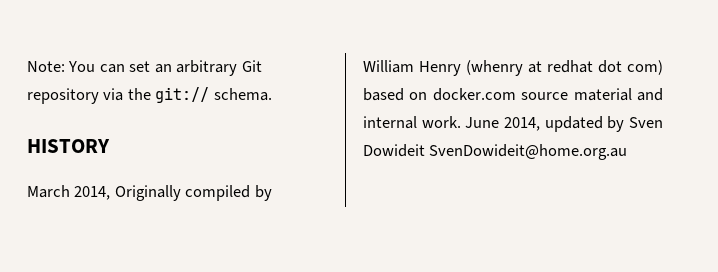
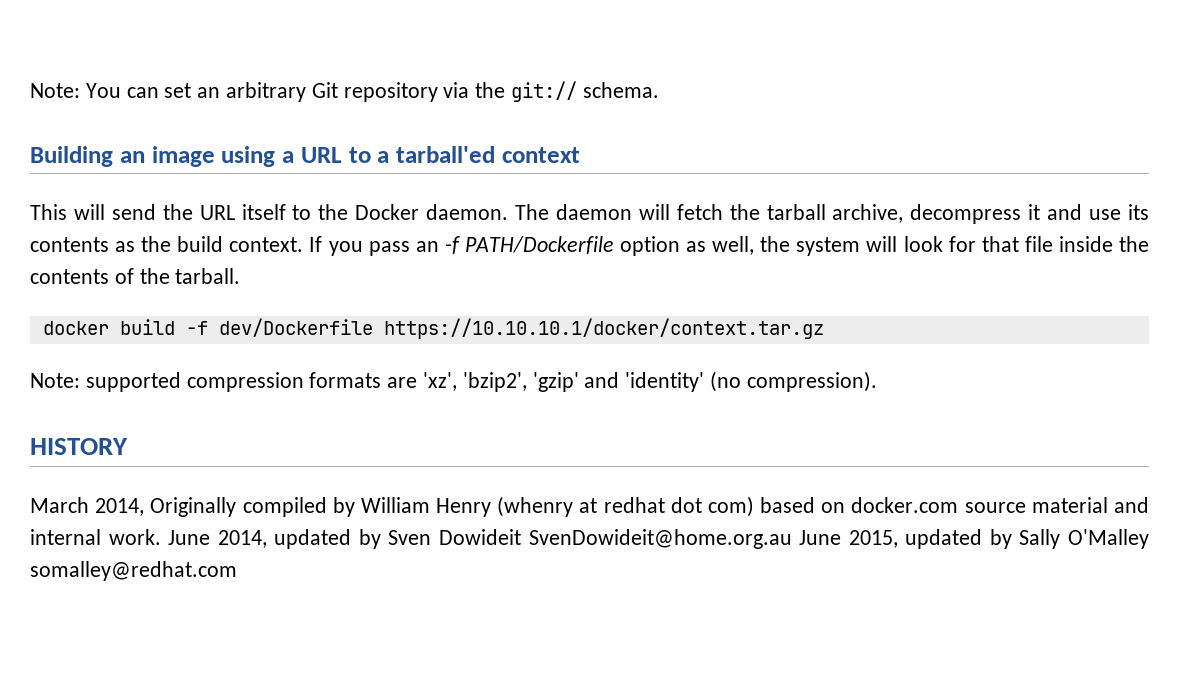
(272, 94) none -> [30,146,580,167] [30,204,1150,224] [30,236,1149,256] [30,268,241,284] [42,318,824,339] [30,371,877,392] // Building an image using a URL to a tarball'ed context // This will send the URL itself to the Docker daemon. The daemon will fetch the tarball archive, decompress it and use its contents as the build context. If you pass an -f PATH/Dockerfile option as well, the system will look for that file inside the contents of the tarball. // docker build -f dev/Dockerfile https://10.10.10.1/docker/context.tar.gz // Note: supported compression formats are 'xz', 'bzip2', 'gzip' and 'identity' (no compression).
(628, 152) none -> [799,529,1149,549] [30,561,237,581] June 2015, updated by Sally O'Malley somalley@redhat.com

